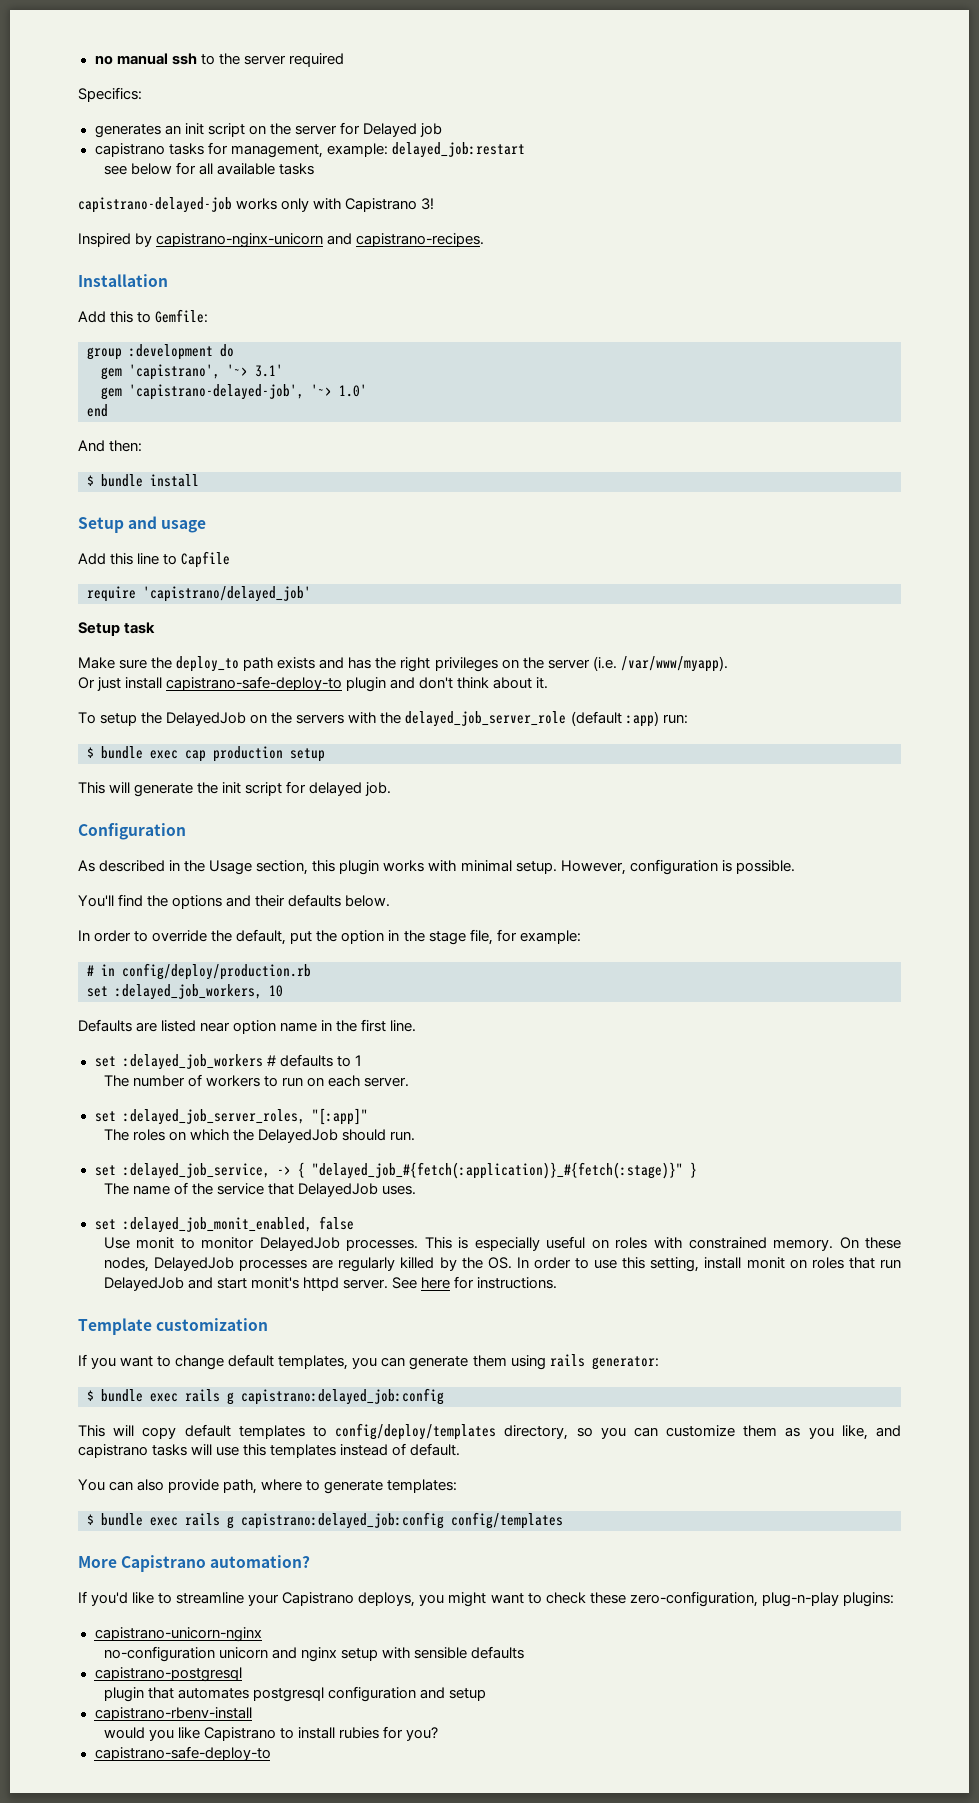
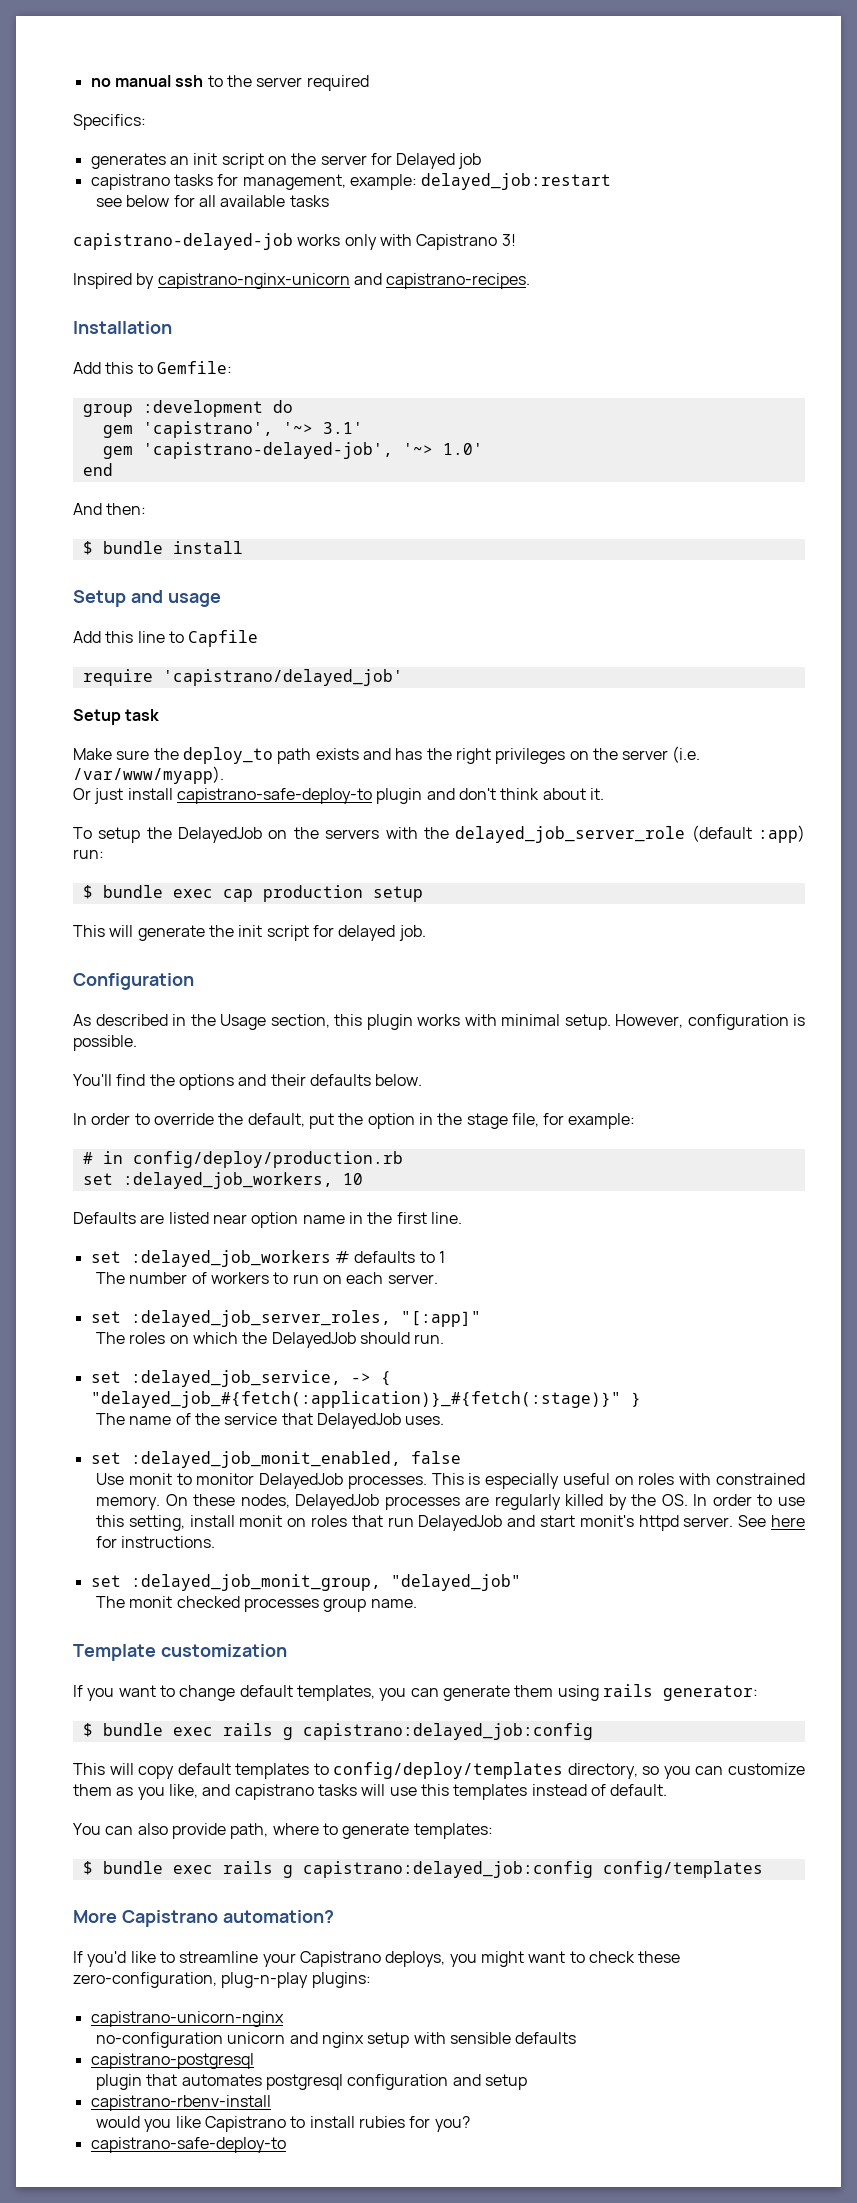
(558, 1283) none -> [90,1574,521,1591] [96,1596,417,1612] // set :delayed_job_monit_group, "delayed_job" // The monit checked processes group name.

